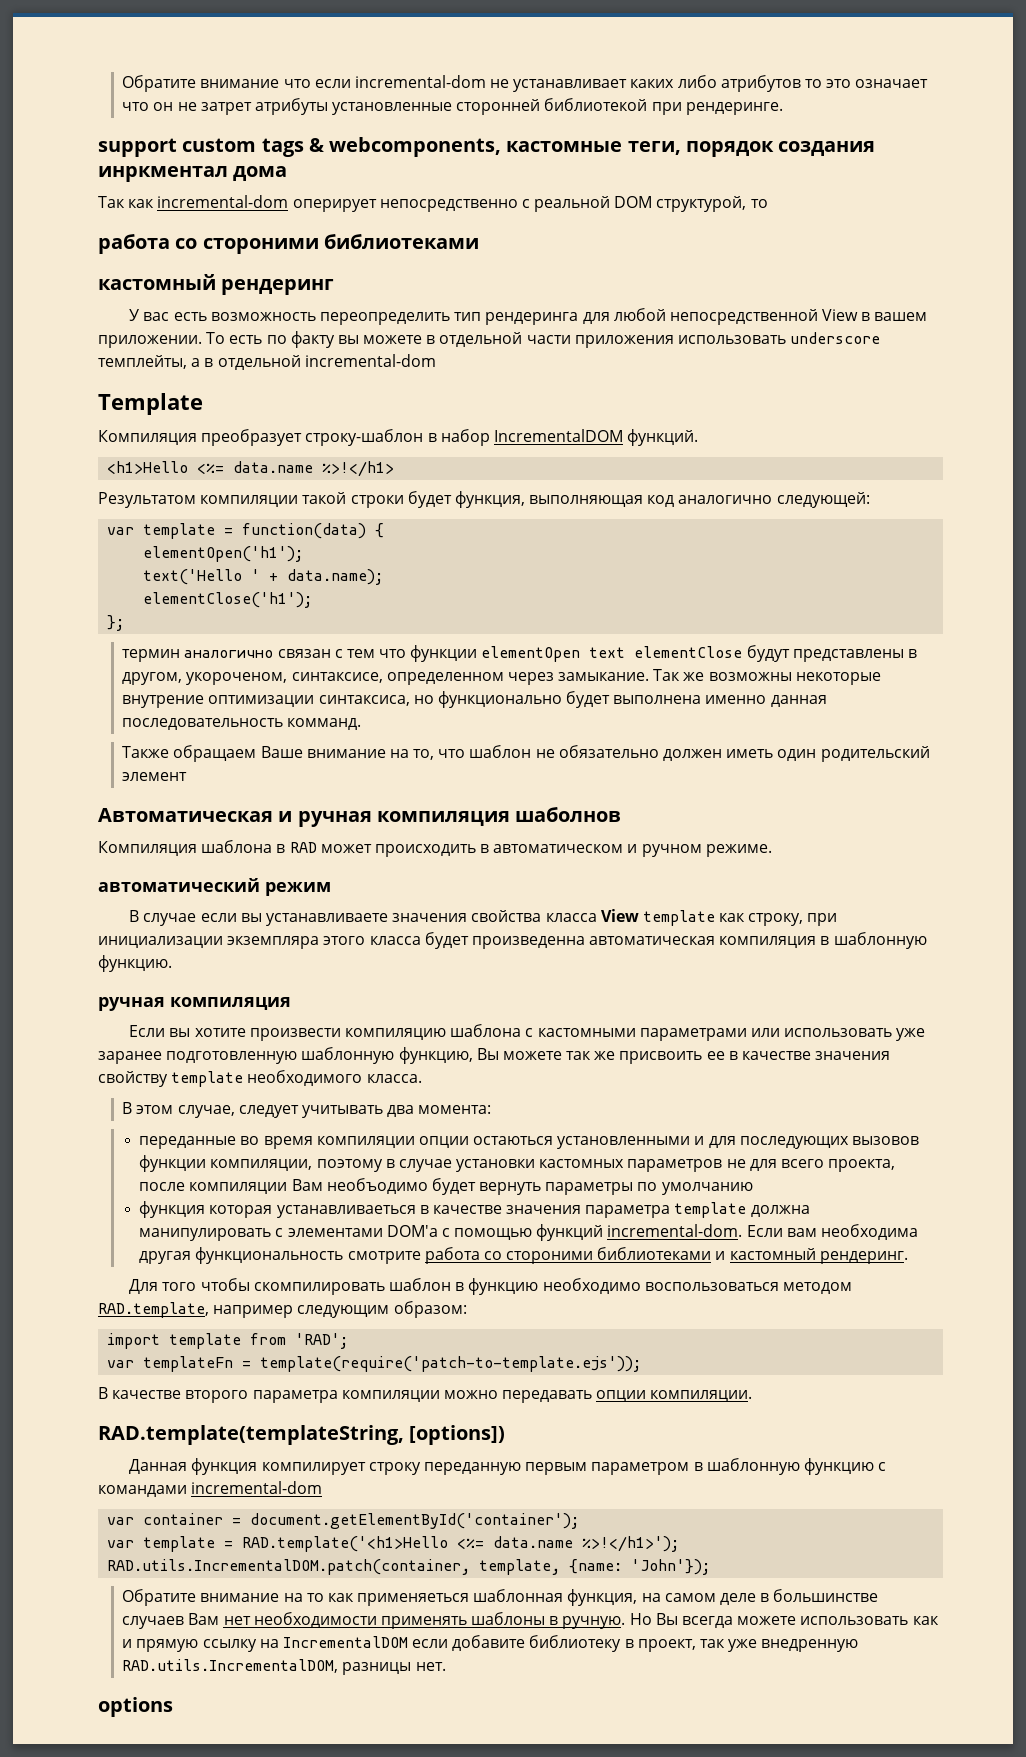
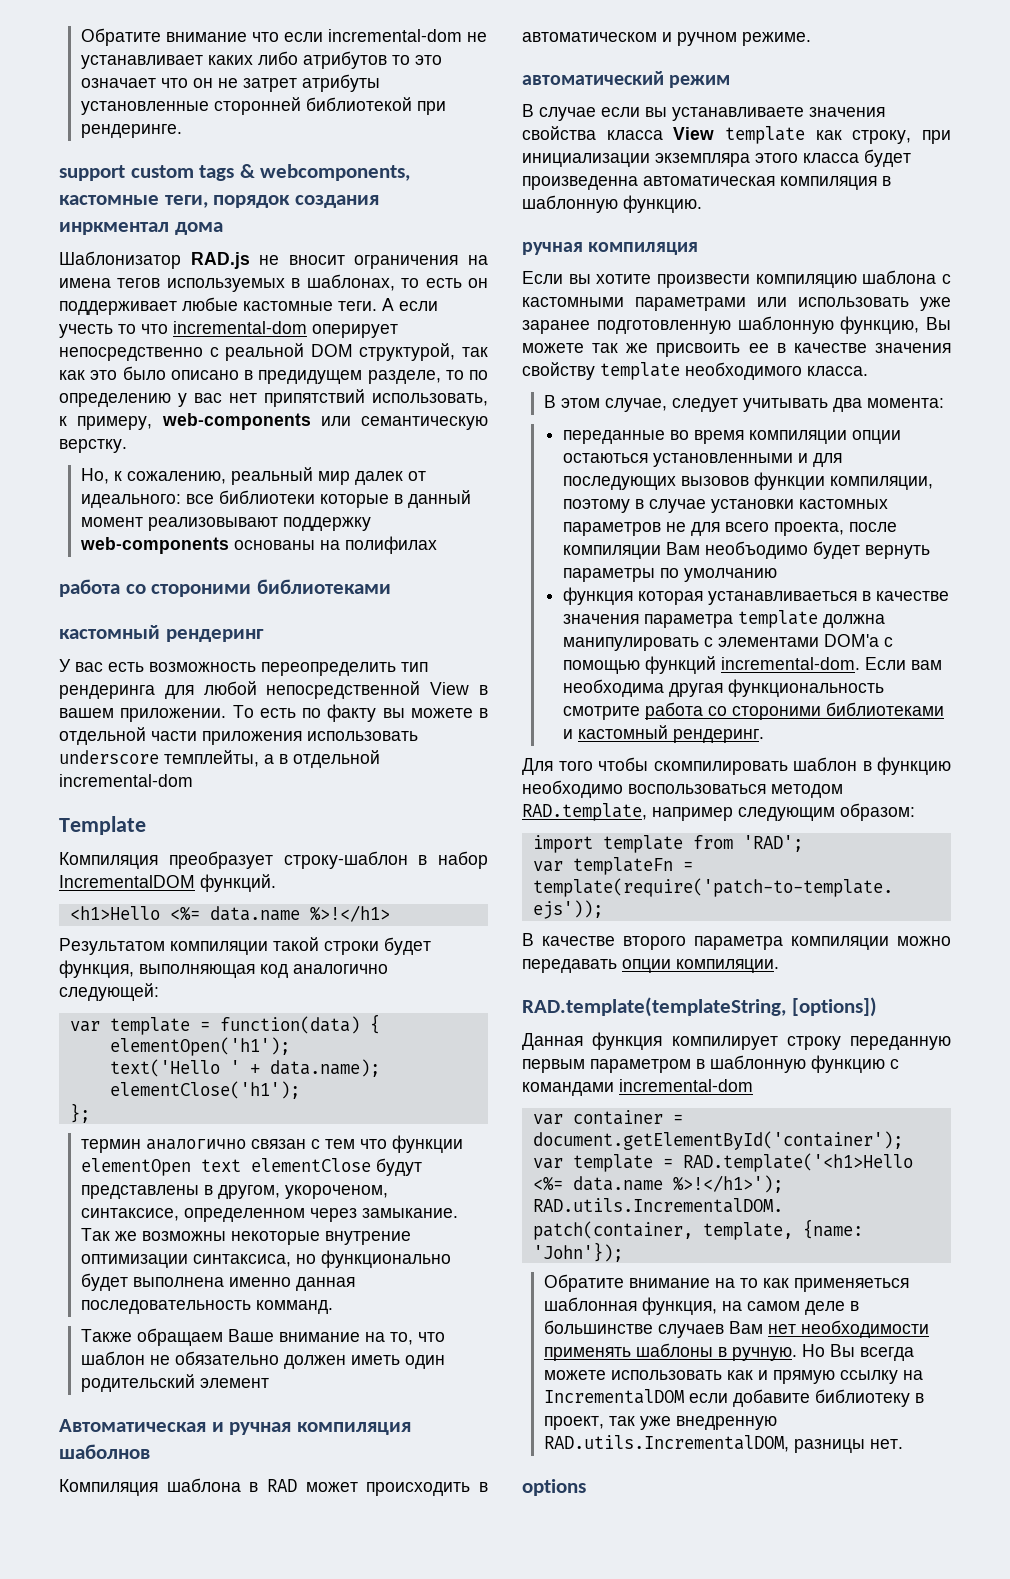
[98,196,155,208] Так как -> [59,251,488,269] [59,274,488,292] [59,297,438,315] [59,324,168,338] Шаблонизатор RAD.js не вносит ограничения на имена тегов используемых в шаблонах, то есть он поддерживает любые кастомные теги. А если учесть то что
[750,199,768,208] то -> [462,347,488,357] [59,366,488,384] [59,389,488,407] [59,413,488,430] [59,439,127,453] [80,467,426,485] [80,490,471,508] [80,517,371,531] [79,536,437,554] так как это было описано в предидущем разделе, то по определению у вас нет припятствий использовать, к примеру, web-components или семантическую верстку. // Но, к сожалению, реальный мир далек от идеального: все библиотеки которые в данный момент реализовывают поддержку web-components основаны на полифилах

